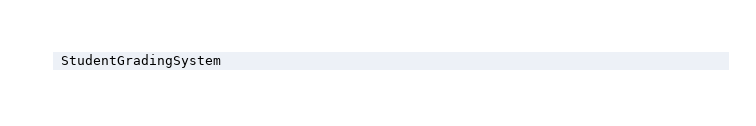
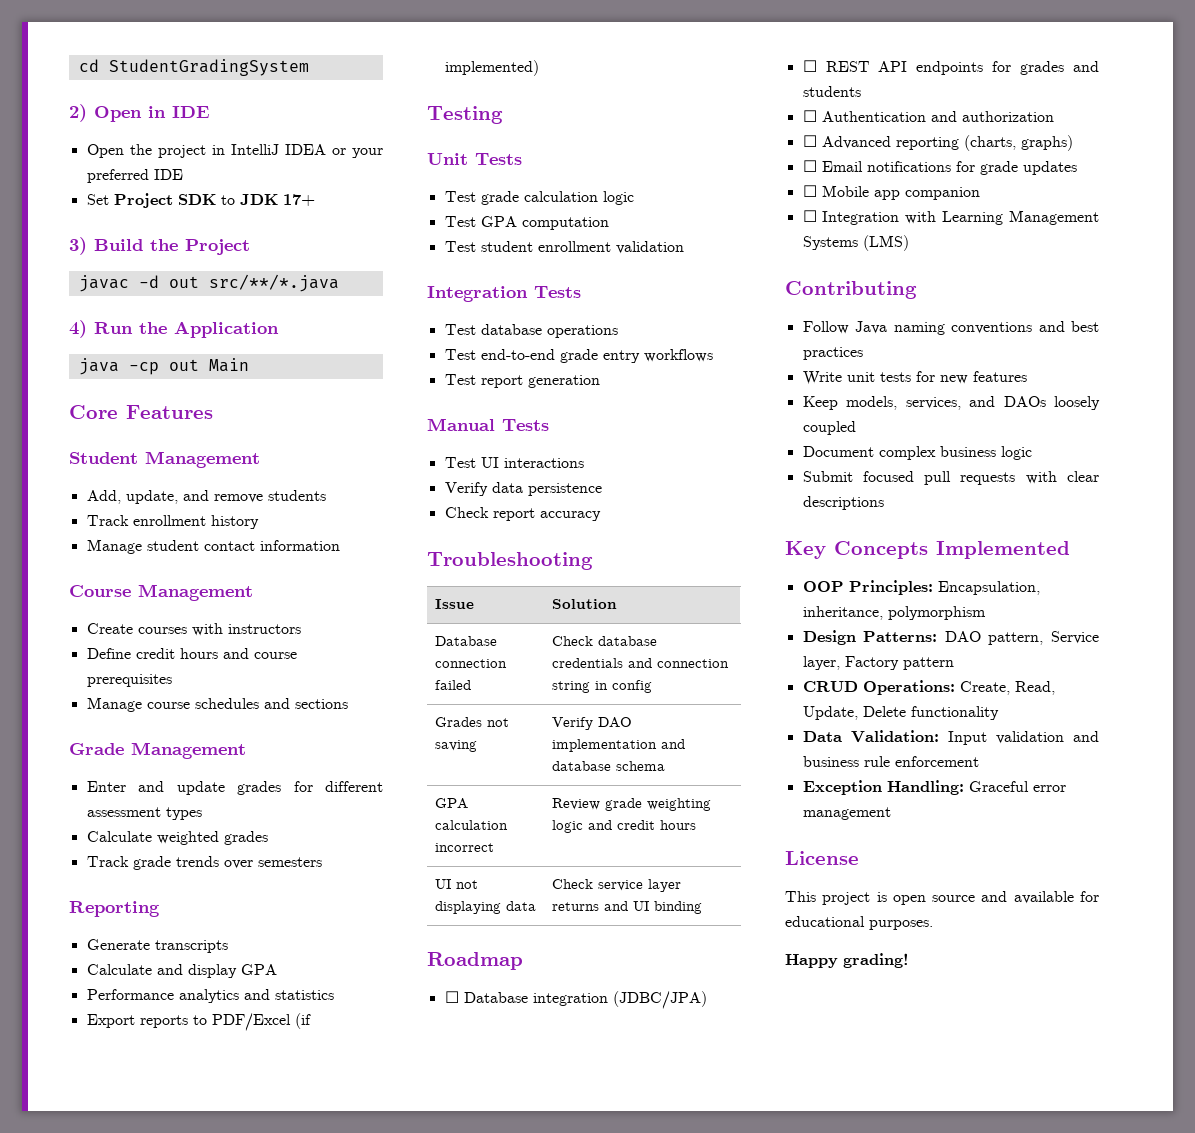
(61, 61) none -> [78,59,99,72] cd
(222, 61) none -> [69,104,210,122] [86,144,383,158] [86,169,183,183] [86,193,315,208] [69,237,250,255] [78,274,339,292] [69,320,279,338] [78,358,249,375] [69,405,213,419] [69,451,260,468] [86,490,326,504] [86,515,259,529] [86,539,340,554] [69,584,253,601] [86,623,301,636] [86,648,297,659] [86,674,172,687] [86,697,348,712] [69,742,246,759] [86,781,383,795] [86,807,202,820] [86,831,268,845] [86,856,322,870] [69,901,160,917] [86,939,228,953] [86,964,277,978] [86,989,334,1003] [86,1013,311,1031] [444,60,539,76] [427,106,503,124] [427,153,522,165] [444,191,634,205] [444,216,609,230] [444,241,684,254] [427,286,581,302] [444,324,618,338] [444,349,713,363] [444,374,600,388] [427,418,549,431] [444,457,584,468] [444,482,602,496] [444,507,601,521] [427,552,593,570] [435,599,475,609] [552,599,618,609] [435,636,498,646] [435,659,508,668] [435,680,472,690] [552,636,658,646] [552,658,730,668] [552,680,653,693] [435,717,510,727] [435,740,478,752] [552,717,633,730] [552,739,686,752] [552,761,666,771] [435,798,469,809] [435,820,509,830] [435,843,495,852] [552,798,712,811] [552,820,697,833] [435,879,479,889] [435,901,537,914] [552,879,682,892] [552,901,703,914] [427,952,523,970] [444,991,707,1009] [802,60,1099,75] [802,86,861,97] [802,110,1054,122] [802,135,1073,151] [802,160,1077,175] [802,185,980,200] [802,210,1099,225] [802,235,909,251] [785,281,917,299] [802,321,1099,335] [802,347,863,360] [802,371,1027,385] [802,396,1100,410] [802,421,856,435] [802,446,1032,460] [802,471,1099,485] [802,496,884,510] [785,541,1070,559] [802,580,1040,595] [802,606,986,620] [802,630,1099,645] [802,656,954,670] [802,680,1055,695] [802,706,999,720] [802,730,1099,745] [802,756,979,767] [802,780,1066,795] [802,807,891,820] [785,851,859,865] [785,891,1099,905] [785,916,933,930] [785,953,909,968] // 2) Open in IDE // Open the project in IntelliJ IDEA or your preferred IDE // Set Project SDK to JDK 17+ // 3) Build the Project // javac -d out src/**/*.java // 4) Run the Application // java -cp out Main // Core Features // Student Management // Add, update, and remove students // Track enrollment history // Manage student contact information // Course Management // Create courses with instructors // Define credit hours and course prerequisites // Manage course schedules and sections // Grade Management // Enter and update grades for different assessment types // Calculate weighted grades // Track grade trends over semesters // Reporting // Generate transcripts // Calculate and display GPA // Performance analytics and statistics // Export reports to PDF/Excel (if implemented) // Testing // Unit Tests // Test grade calculation logic // Test GPA computation // Test student enrollment validation // Integration Tests // Test database operations // Test end-to-end grade entry workflows // Test report generation // Manual Tests // Test UI interactions // Verify data persistence // Check report accuracy // Troubleshooting // Issue | Solution // Database connection failed | Check database credentials and connection string in config // Grades not saving | Verify DAO implementation and database schema // GPA calculation incorrect | Review grade weighting logic and credit hours // UI not displaying data | Check service layer returns and UI binding // Roadmap // ☐ Database integration (JDBC/JPA) // ☐ REST API endpoints for grades and students // ☐ Authentication and authorization // ☐ Advanced reporting (charts, graphs) // ☐ Email notifications for grade updates // ☐ Mobile app companion // ☐ Integration with Learning Management Systems (LMS) // Contributing // Follow Java naming conventions and best practices // Write unit tests for new features // Keep models, services, and DAOs loosely coupled // Document complex business logic // Submit focused pull requests with clear descriptions // Key Concepts Implemented // OOP Principles: Encapsulation, inheritance, polymorphism // Design Patterns: DAO pattern, Service layer, Factory pattern // CRUD Operations: Create, Read, Update, Delete functionality // Data Validation: Input validation and business rule enforcement // Exception Handling: Graceful error management // License // This project is open source and available for educational purposes. // Happy grading!

